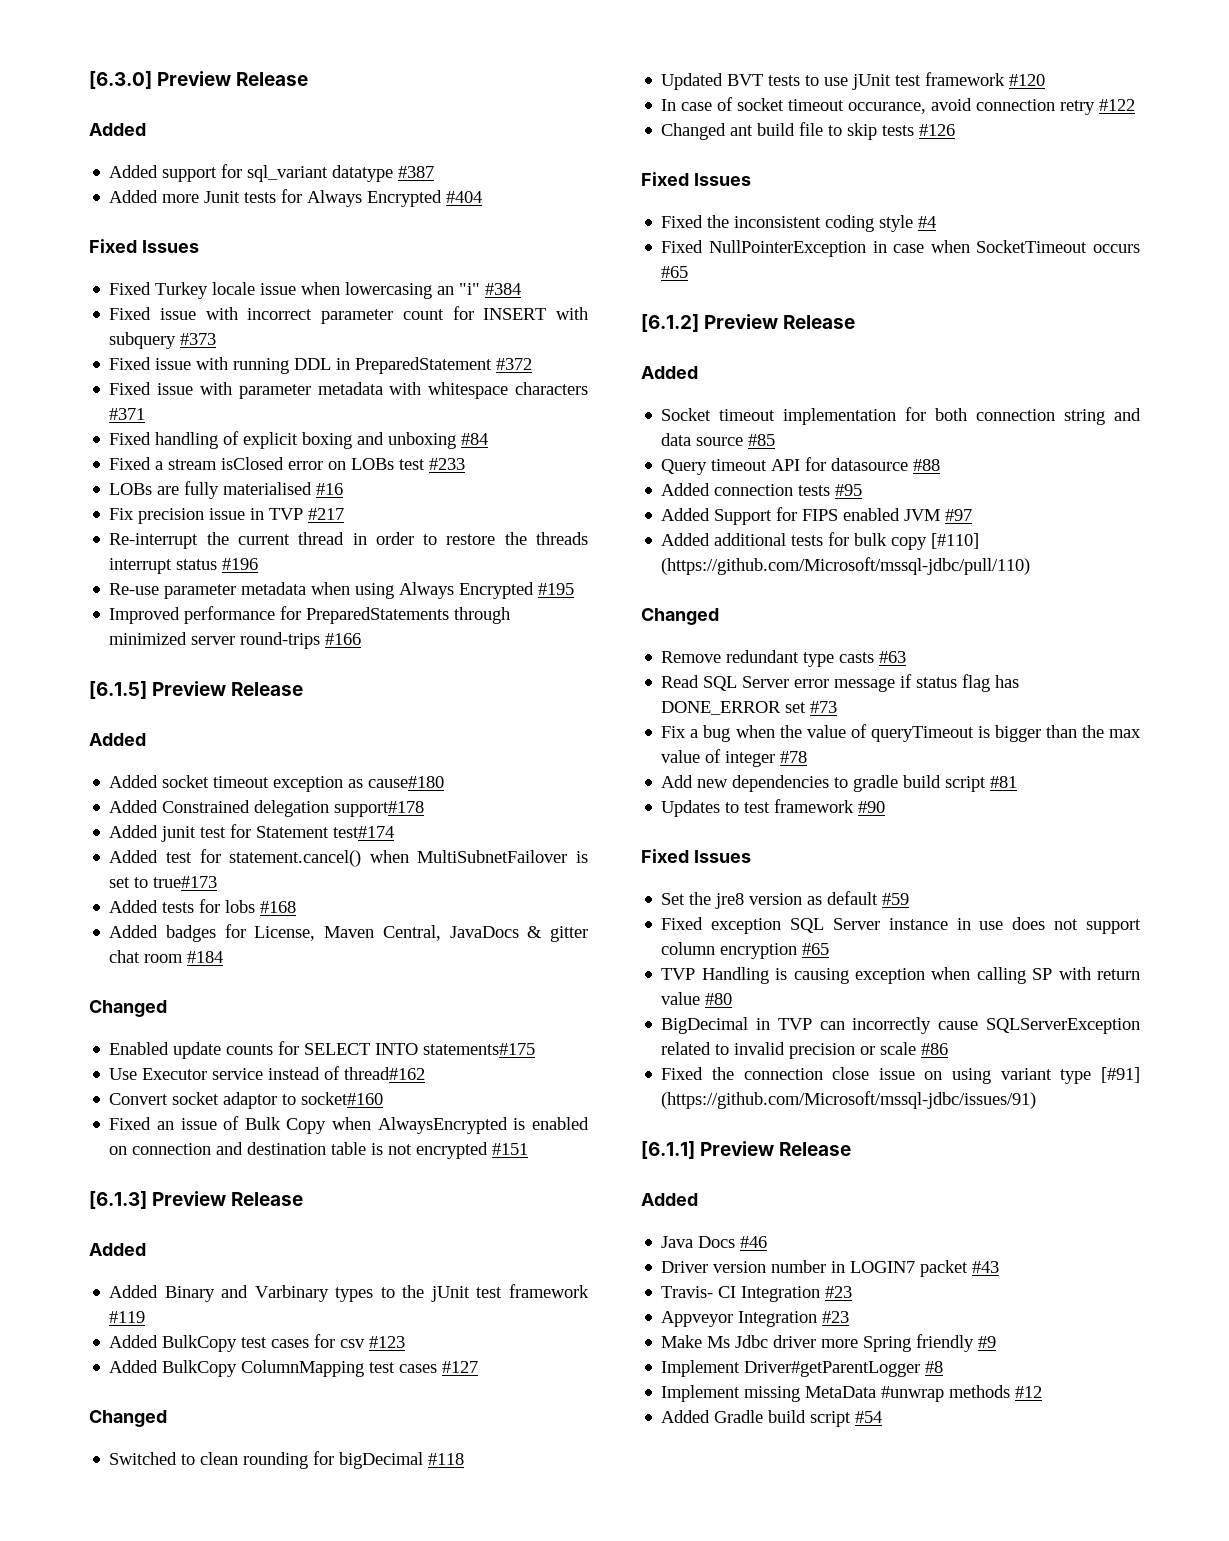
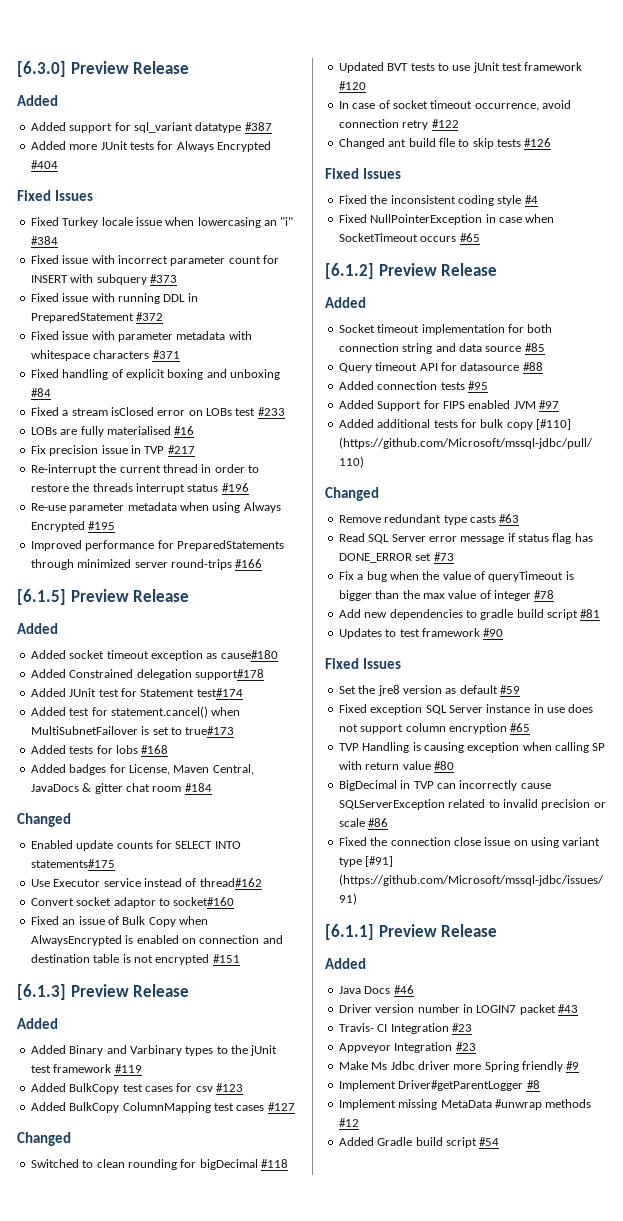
[204,191,241,203] Junit -> [100,141,128,150] JUnit
[161,826,197,842] junit -> [69,688,97,697] JUnit
[848,102,927,114] occurance, -> [474,103,539,111] occurrence,

